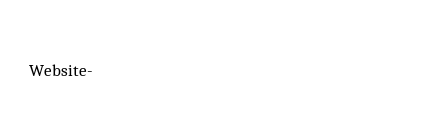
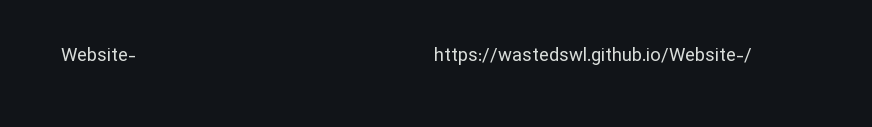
(93, 70) none -> [434,47,752,65] https://wastedswl.github.io/Website-/

